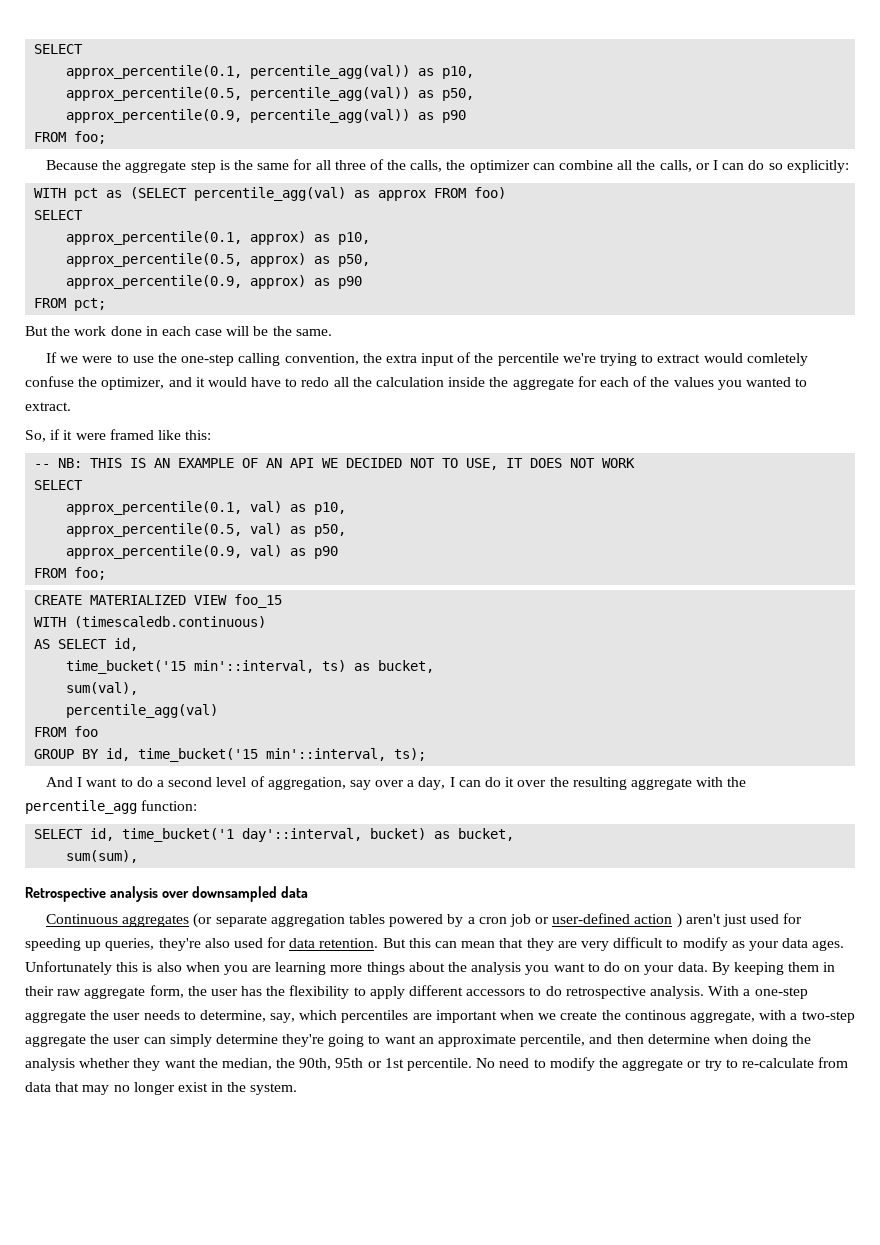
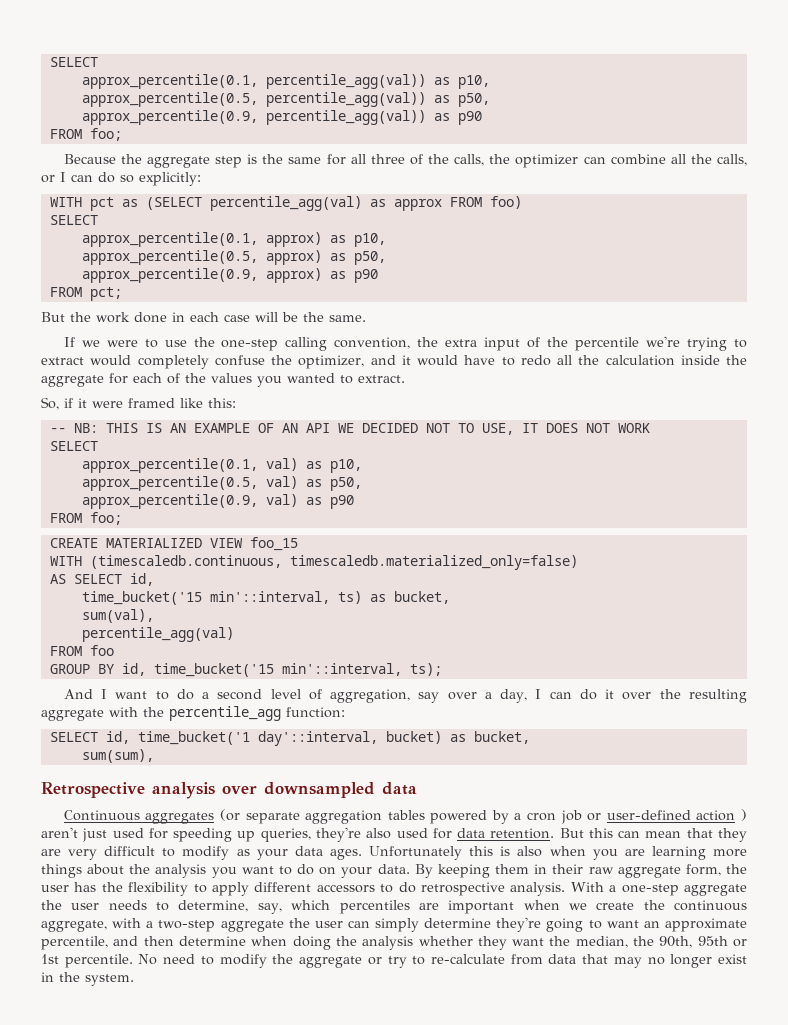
[746,353,808,366] comletely -> [137,355,209,369] completely
[74,616,267,628] (timescaledb.continuous) -> [89,555,578,570] (timescaledb.continuous, timescaledb.materialized_only=false)
[624,1010,686,1020] continous -> [674,900,748,911] continuous

